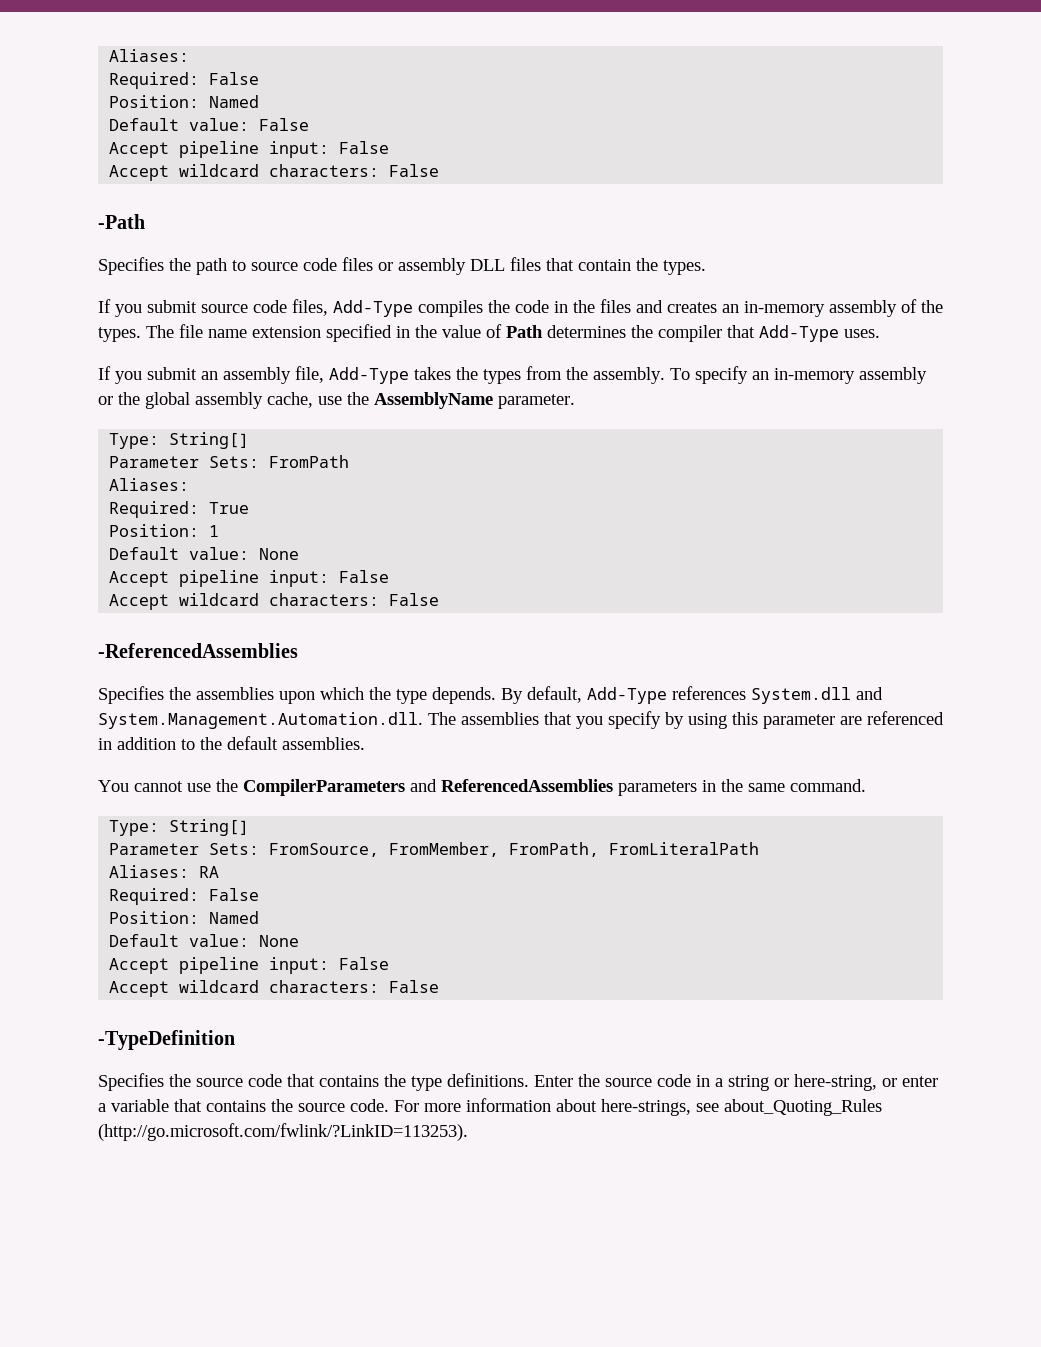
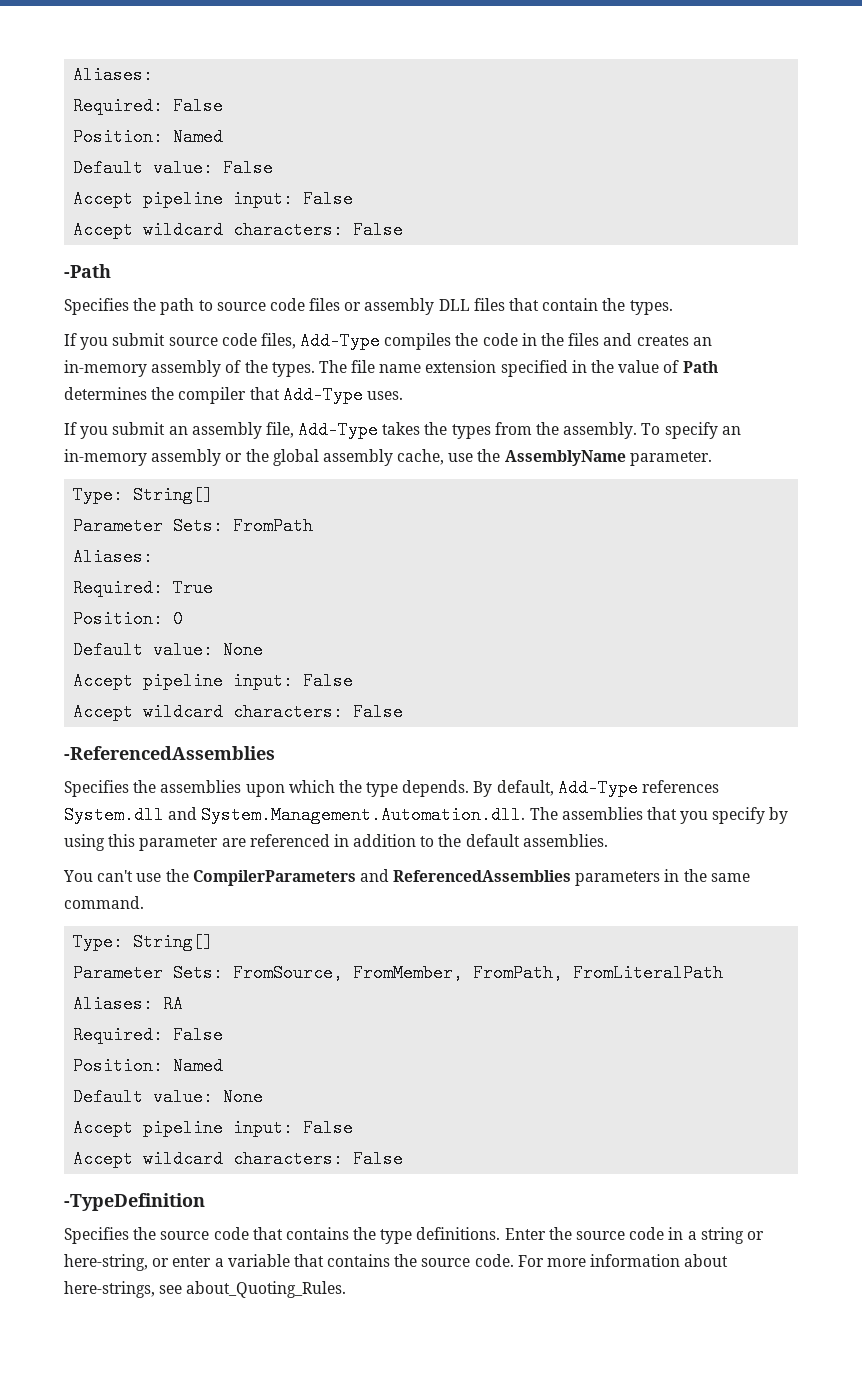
[209,525,220,537] 1 -> [173,610,184,628] 0
[134,781,183,792] cannot -> [97,870,134,882] can't
[724,1099,882,1116] [98,1123,468,1141] about_Quoting_Rules (http://go.microsoft.com/fwlink/?LinkID=113253). -> [186,1281,347,1298] about_Quoting_Rules.

